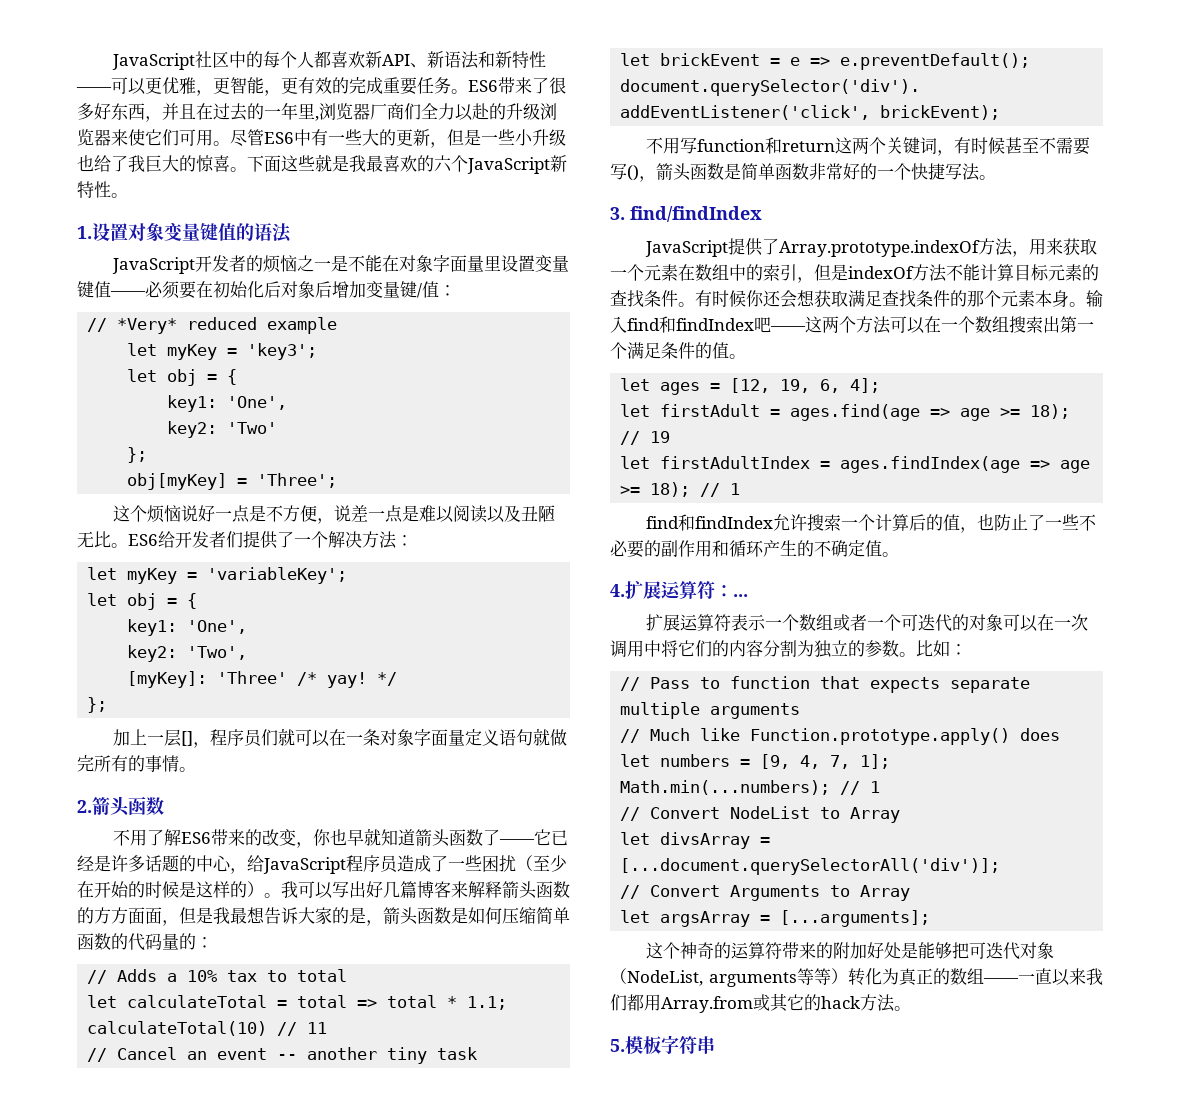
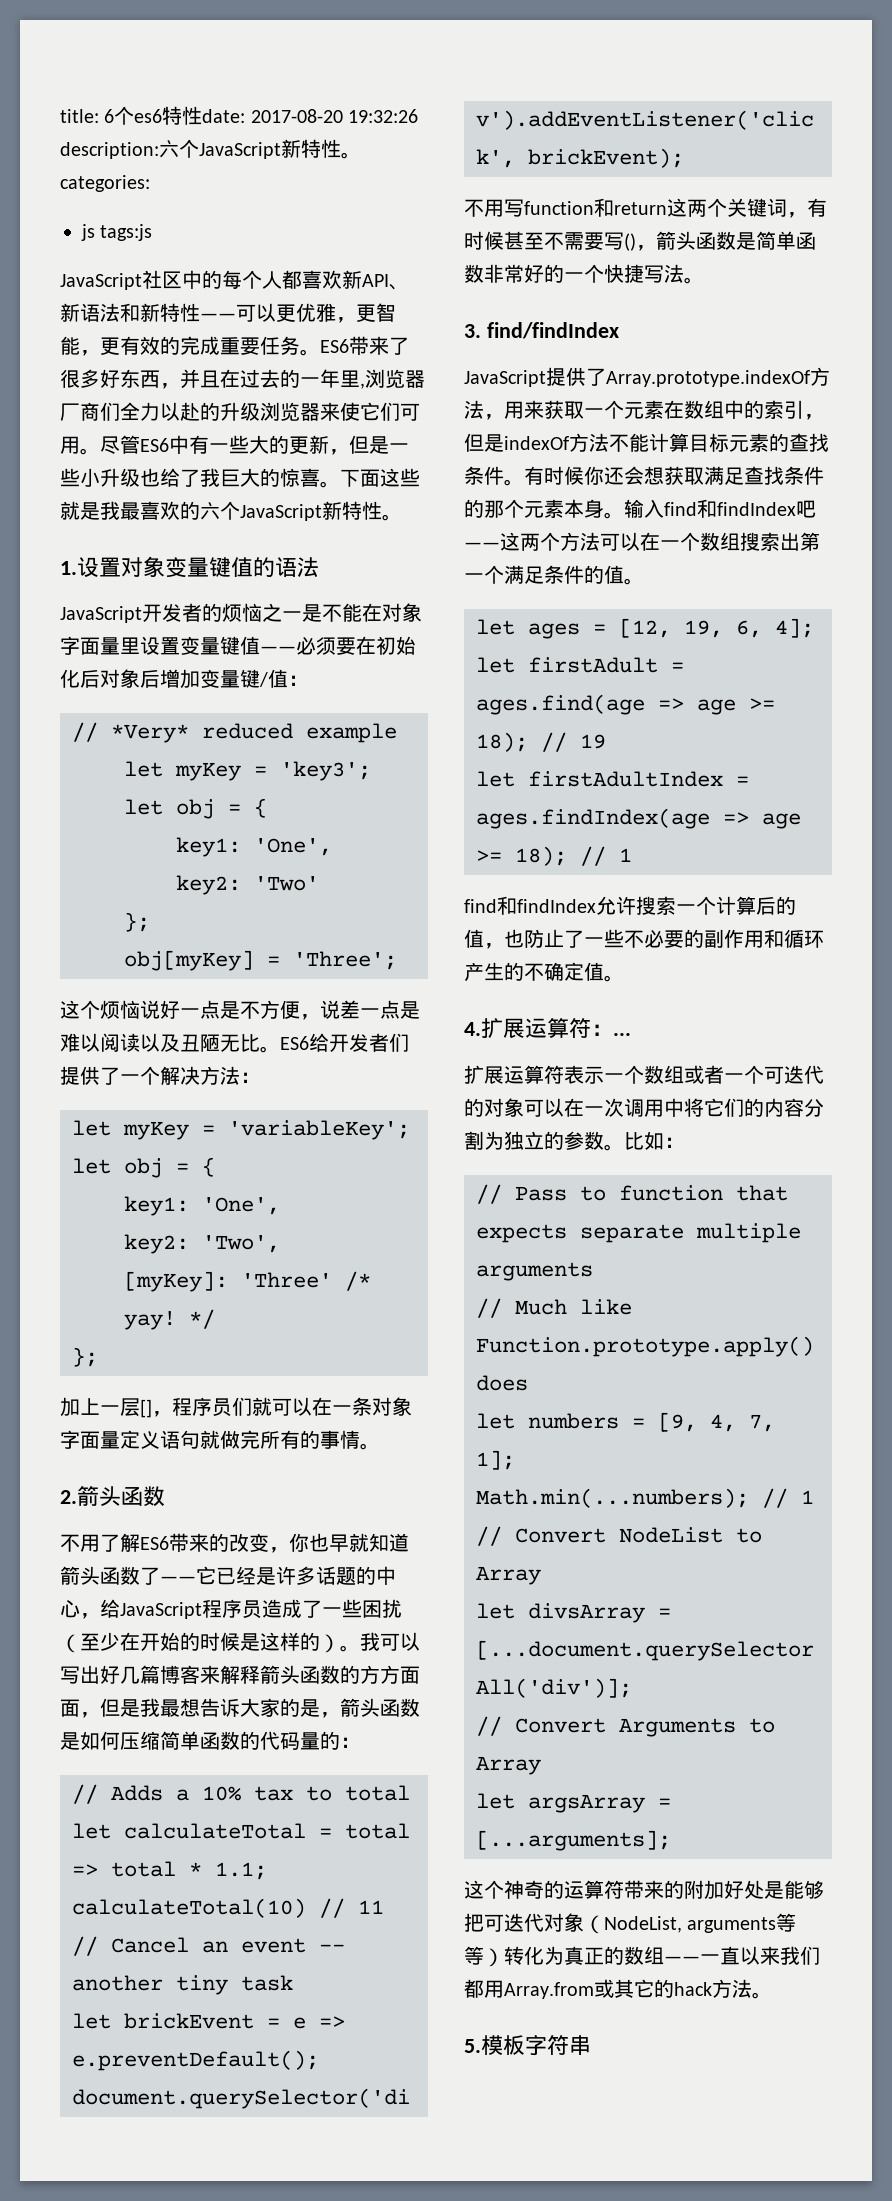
(112, 61) none -> [60,106,419,125] [60,139,361,159] [60,175,150,192] [81,224,153,241] title: 6个es6特性date: 2017-08-20 19:32:26 description:六个JavaScript新特性。categories: // js tags:js //

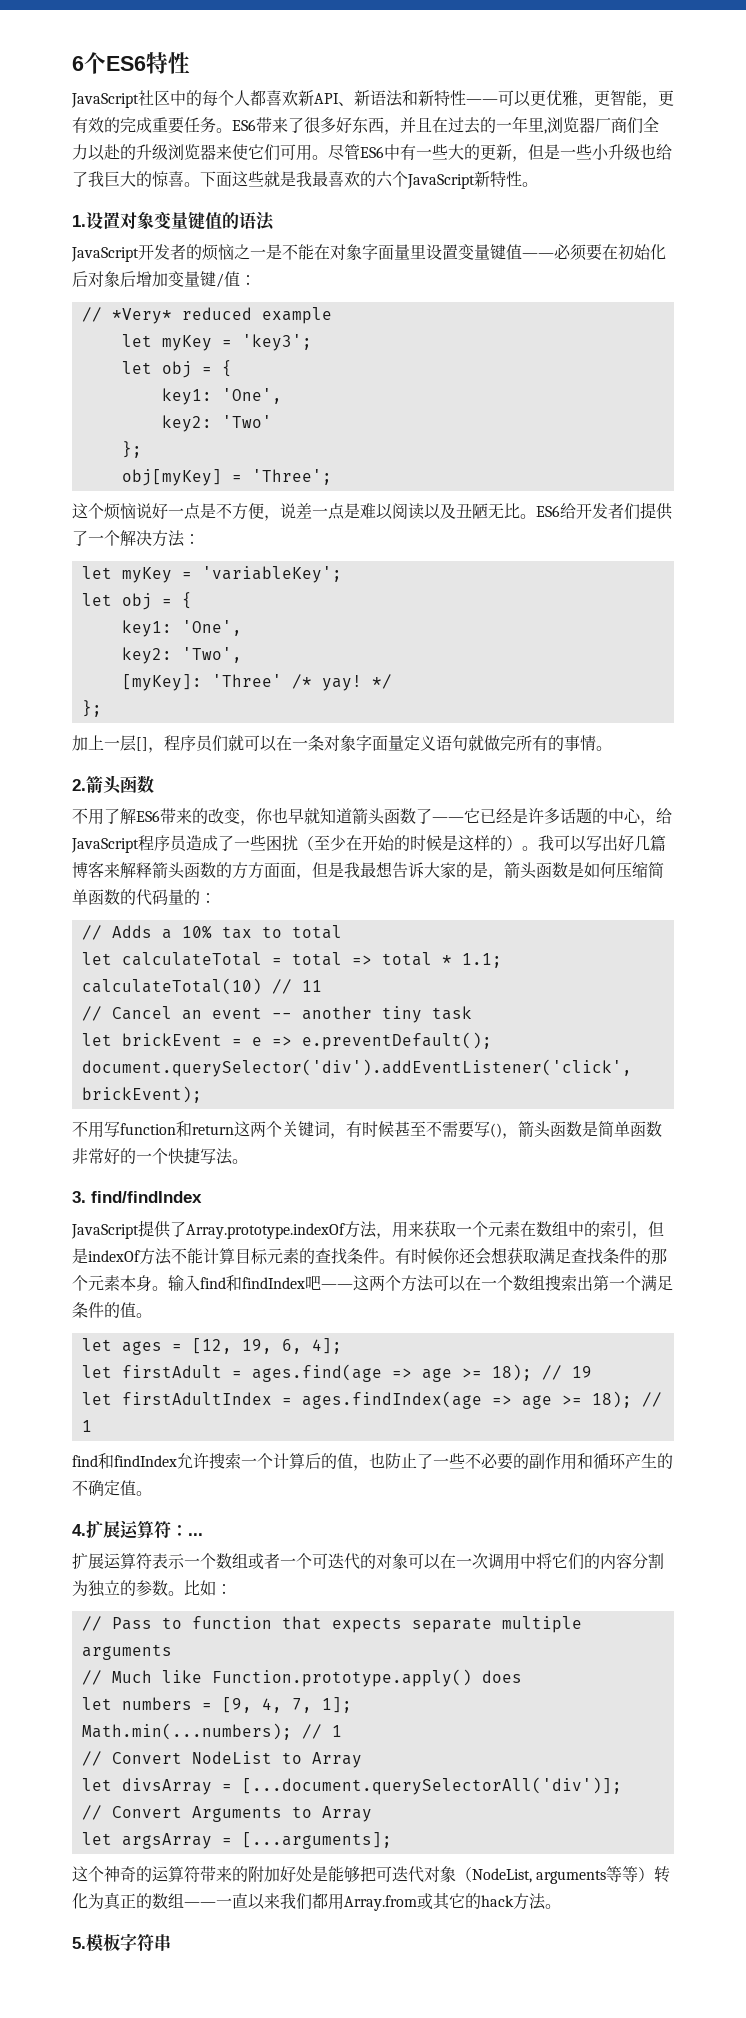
[60,106,419,125] [60,139,361,159] [60,175,150,192] [81,224,153,241] title: 6个es6特性date: 2017-08-20 19:32:26 description:六个JavaScript新特性。categories: // js tags:js -> [72,52,190,74] 6个ES6特性

